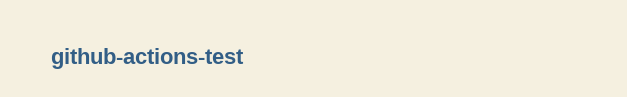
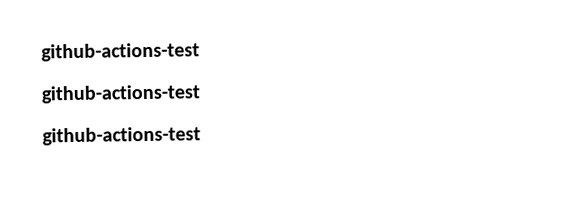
[51,48,244,69] github-actions-test -> [41,42,200,62] [41,84,201,104] [42,126,201,146] github-actions-test // github-actions-test // github-actions-test

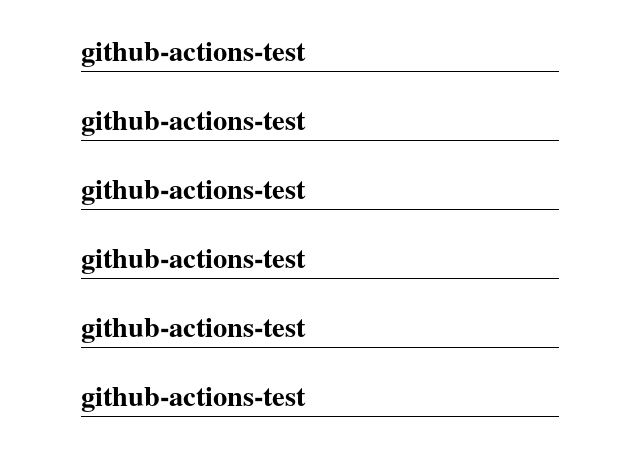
[41,42,200,62] [41,84,201,104] [42,126,201,146] github-actions-test // github-actions-test // github-actions-test -> [81,42,306,67] [81,111,306,136] [81,180,306,205] [81,249,306,274] [81,318,306,343] [81,387,306,412] github-actions-test // github-actions-test // github-actions-test // github-actions-test // github-actions-test // github-actions-test

